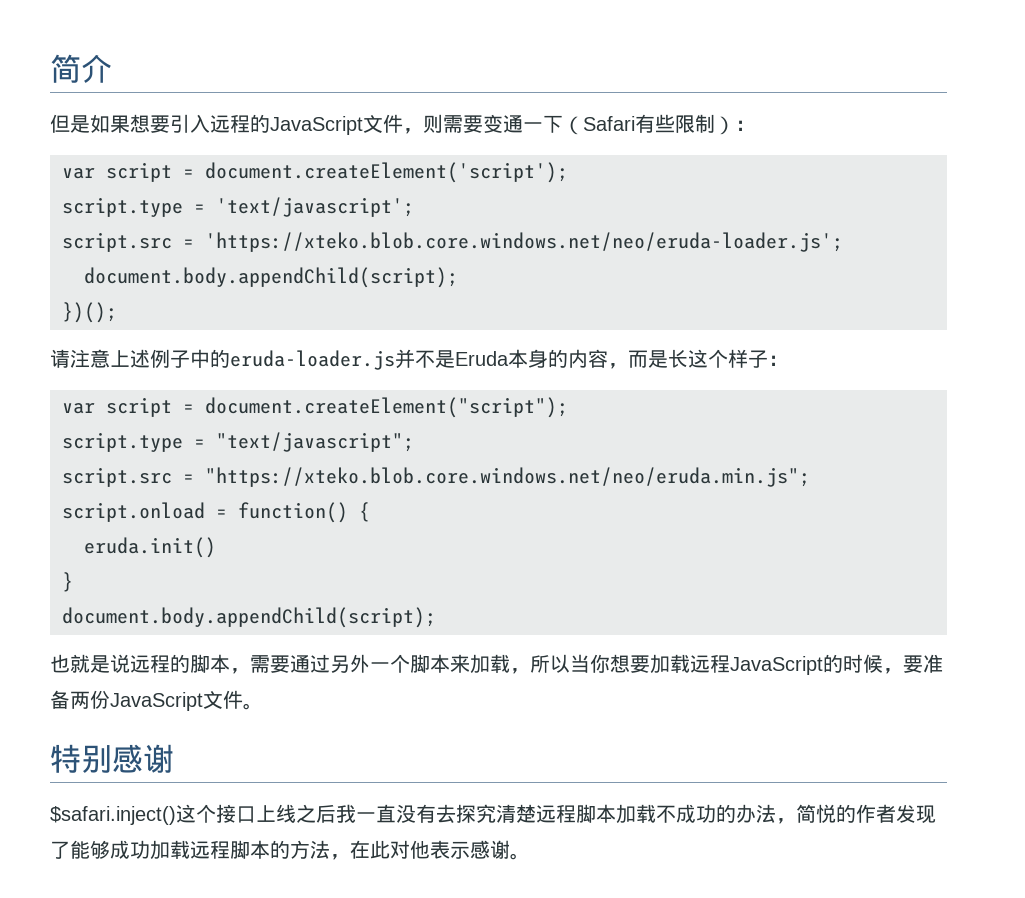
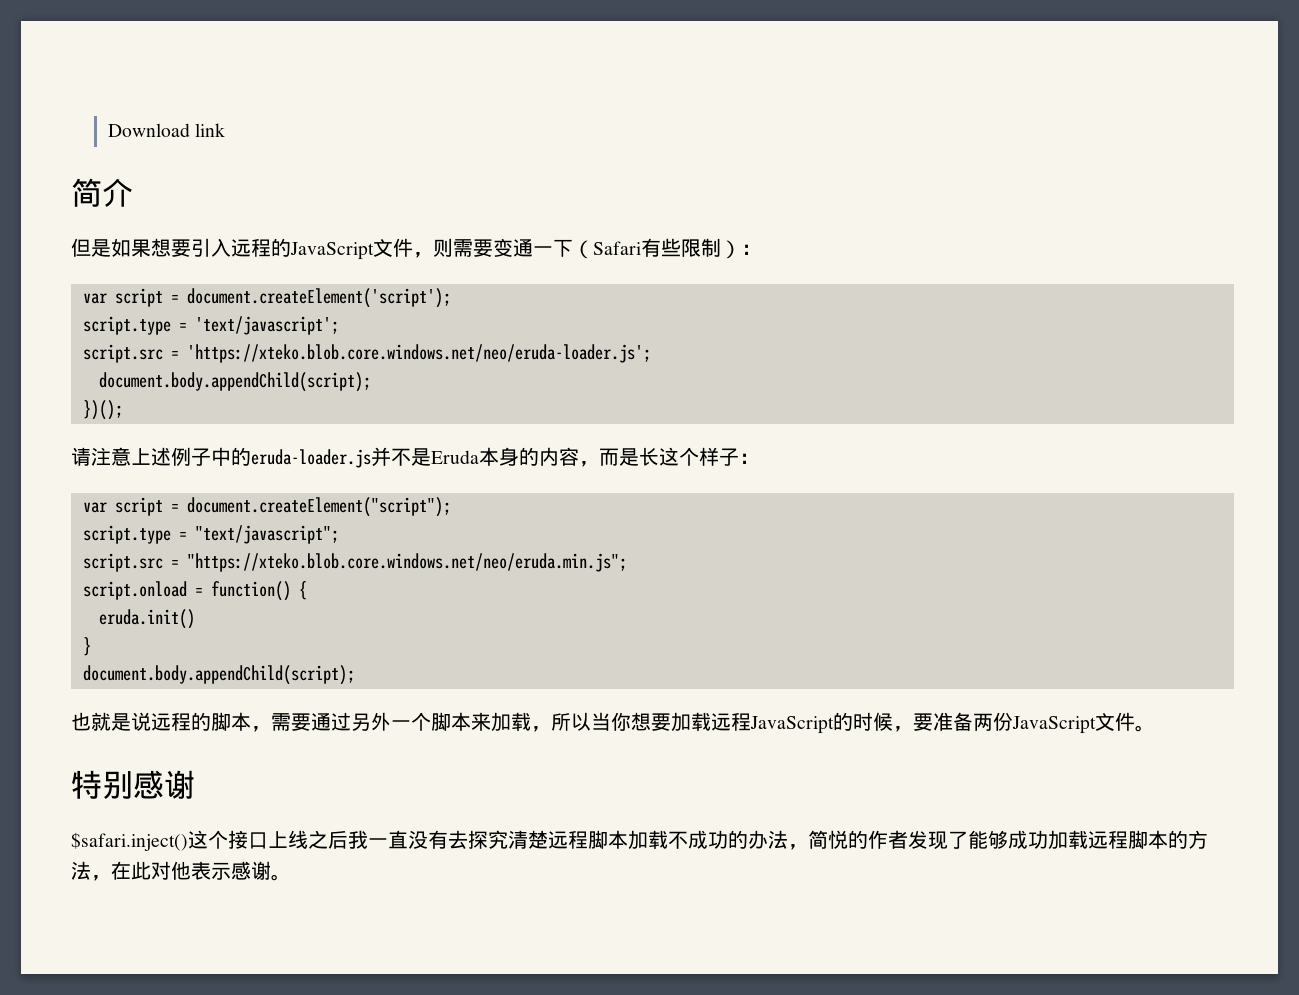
(50, 68) none -> [107,123,225,137] Download link //

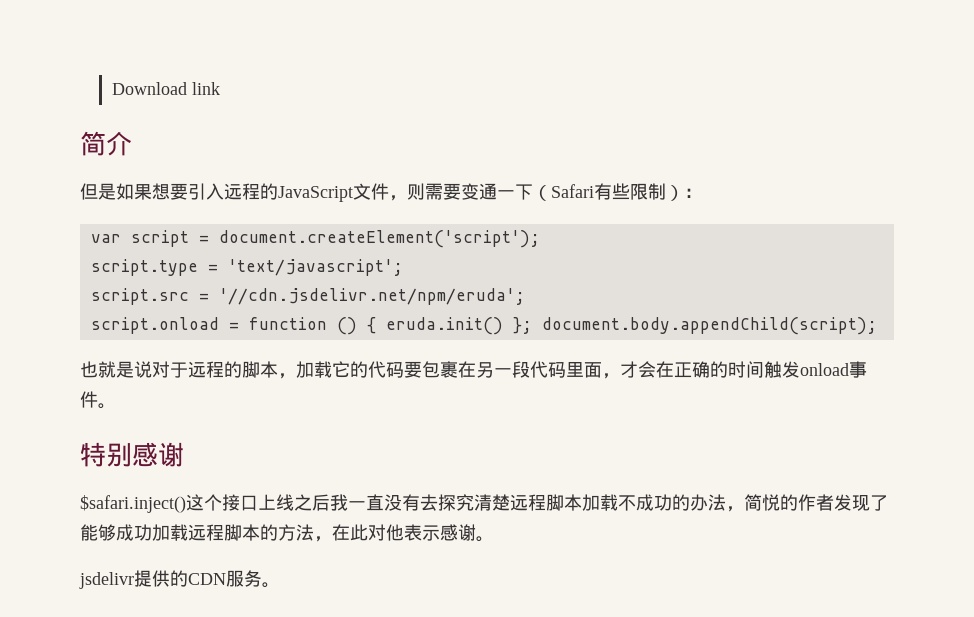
[186,344,651,363] [98,372,371,392] [82,400,123,420] [71,447,759,468] [82,497,451,517] [82,525,339,544] [82,553,627,572] 'https://xteko.blob.core.windows.net/neo/eruda-loader.js'; // document.body.appendChild(script); // })(); // 请注意上述例子中的eruda-loader.js并不是Eruda本身的内容，而是长这个样子： // var script = document.createElement("script"); // script.type = "text/javascript"; // script.src = "https://xteko.blob.core.windows.net/neo/eruda.min.js"; -> [218,288,525,305] '//cdn.jsdelivr.net/npm/eruda';
[210,581,291,601] function() -> [248,317,357,335] function ()
(307, 590) // -> (376, 325) none
[82,637,91,656] // } // -> [512,317,532,334] };
(151, 721) none -> [152,361,188,378] 对于
[271,712,1115,734] 需要通过另外一个脚本来加载，所以当你想要加载远程JavaScript的时候，要准备两份JavaScript文 -> [296,361,867,379] 加载它的代码要包裹在另一段代码里面，才会在正确的时间触发onload事
(291, 877) none -> [79,570,280,589] // jsdelivr提供的CDN服务。

